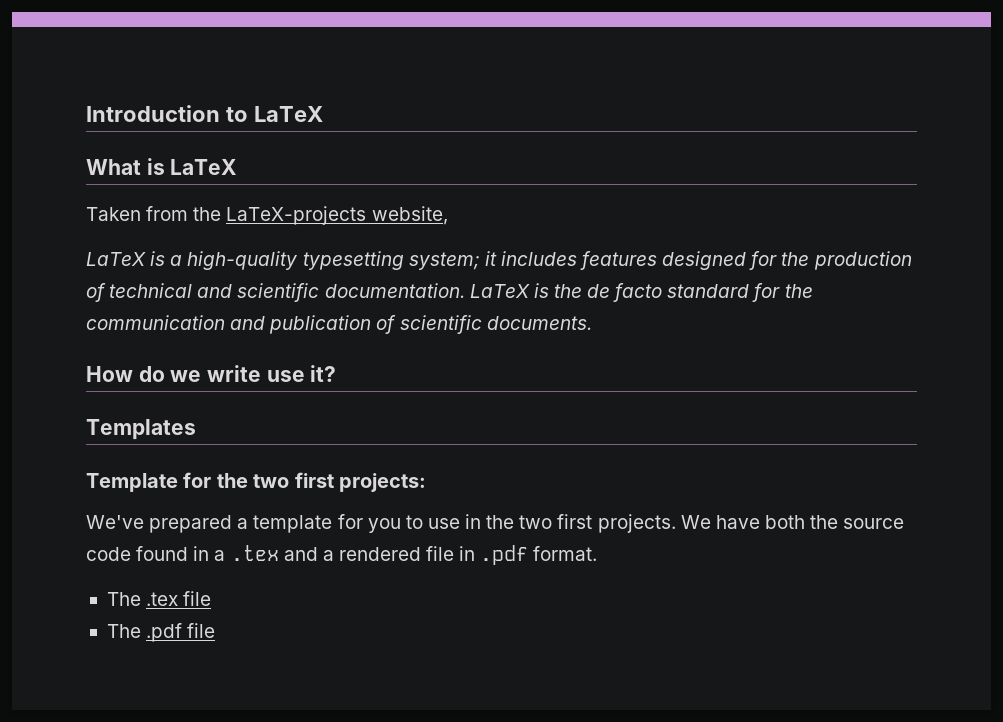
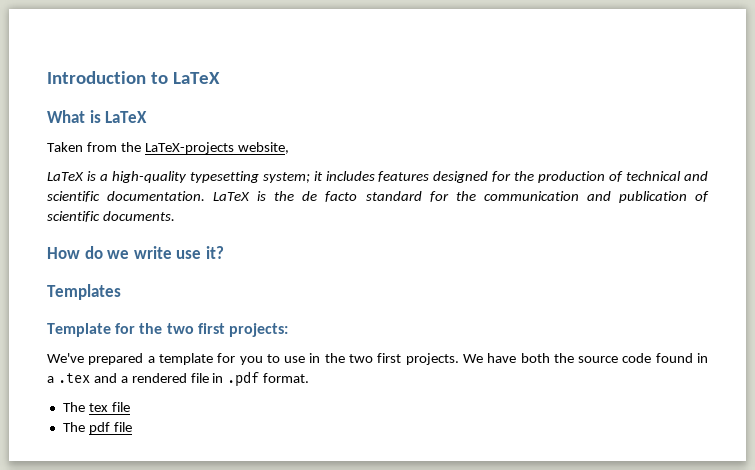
[146,592,179,606] .tex -> [88,403,108,412] tex
[146,623,183,642] .pdf -> [88,422,110,434] pdf

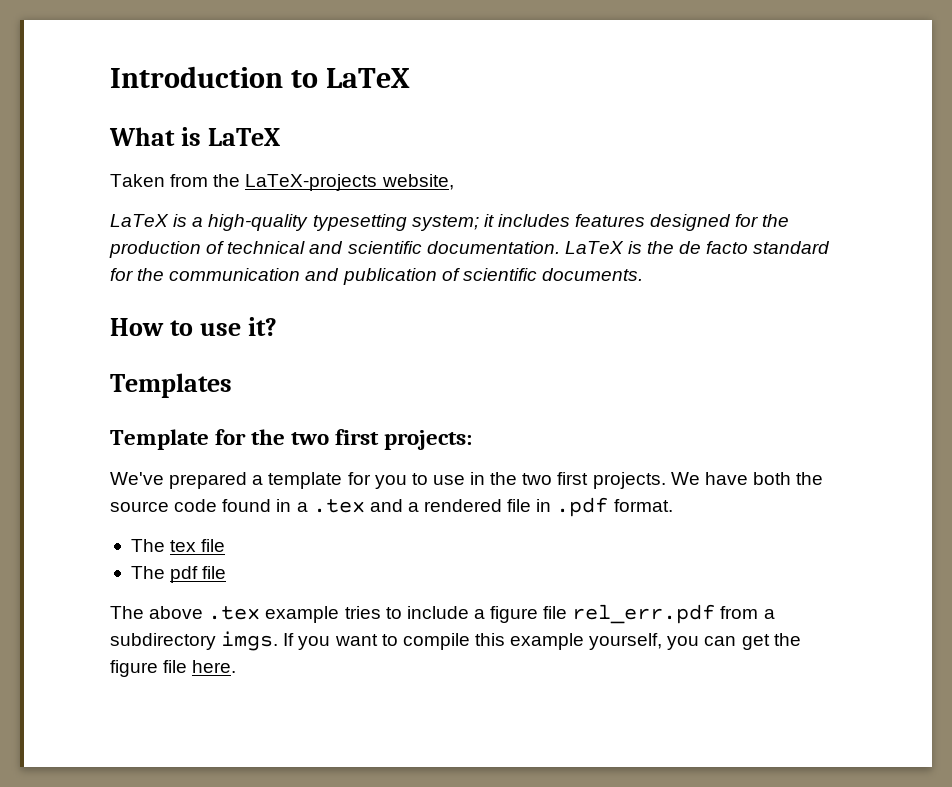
[84,246,172,259] do we write -> [170,320,194,336] to
(132, 427) none -> [110,604,775,624] [110,631,801,651] [110,660,237,677] // The above .tex example tries to include a figure file rel_err.pdf from a subdirectory imgs. If you want to compile this example yourself, you can get the figure file here.

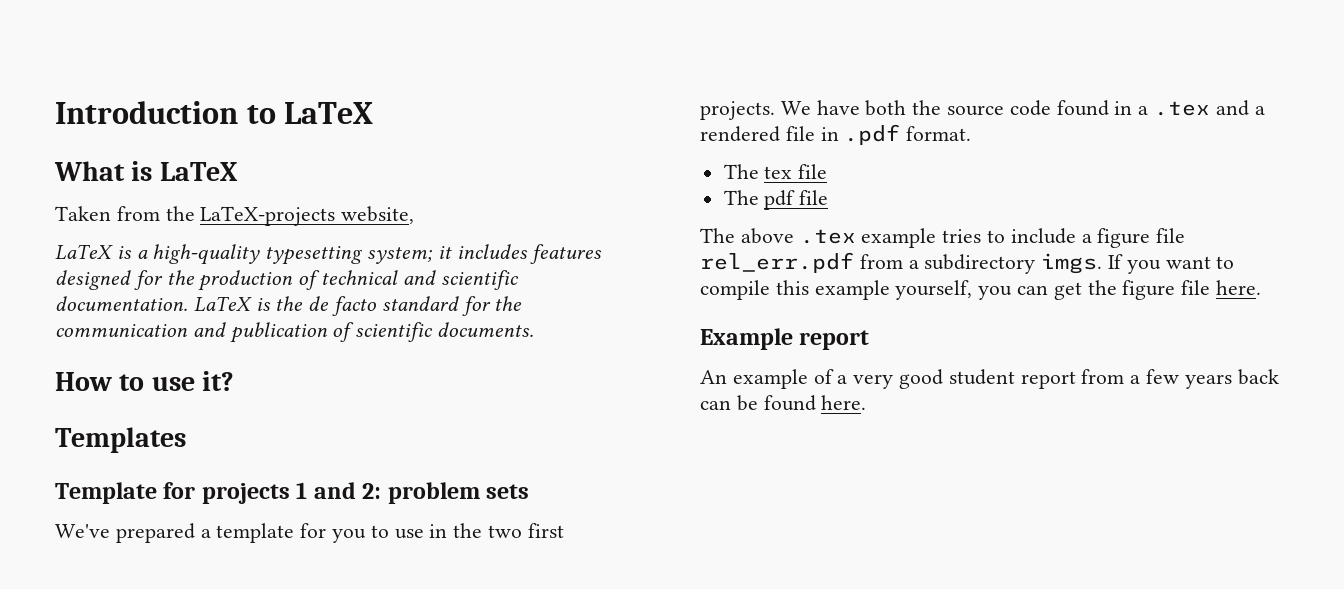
[251,429,473,450] the two first projects: -> [201,482,530,504] projects 1 and 2: problem sets
(237, 666) none -> [700,328,870,350] [700,369,1279,389] [700,395,867,411] // Example report // An example of a very good student report from a few years back can be found here.

